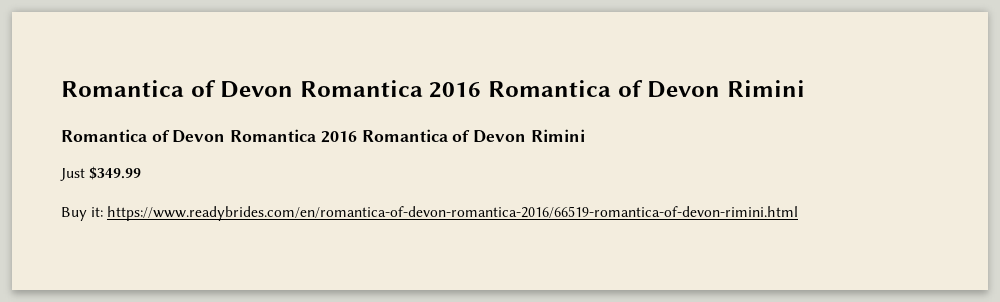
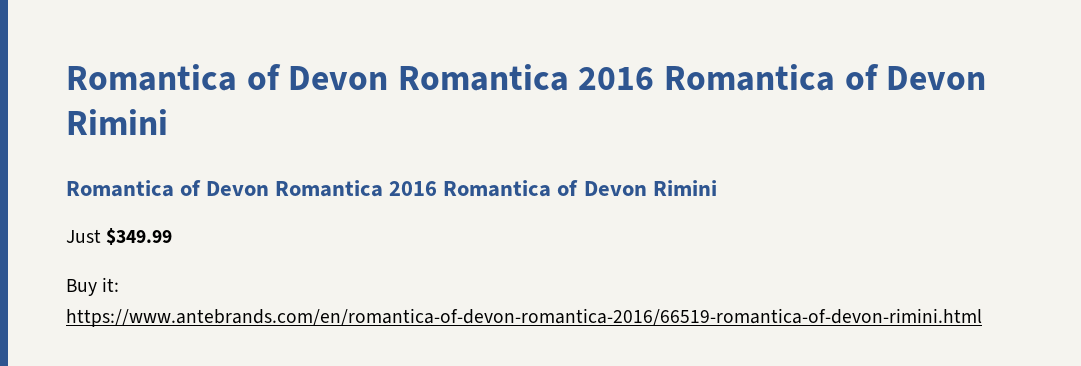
[107,206,799,221] https://www.readybrides.com/en/romantica-of-devon-romantica-2016/66519-romantica-of-devon-rimini.html -> [66,308,982,327] https://www.antebrands.com/en/romantica-of-devon-romantica-2016/66519-romantica-of-devon-rimini.html

